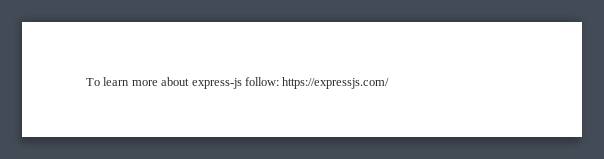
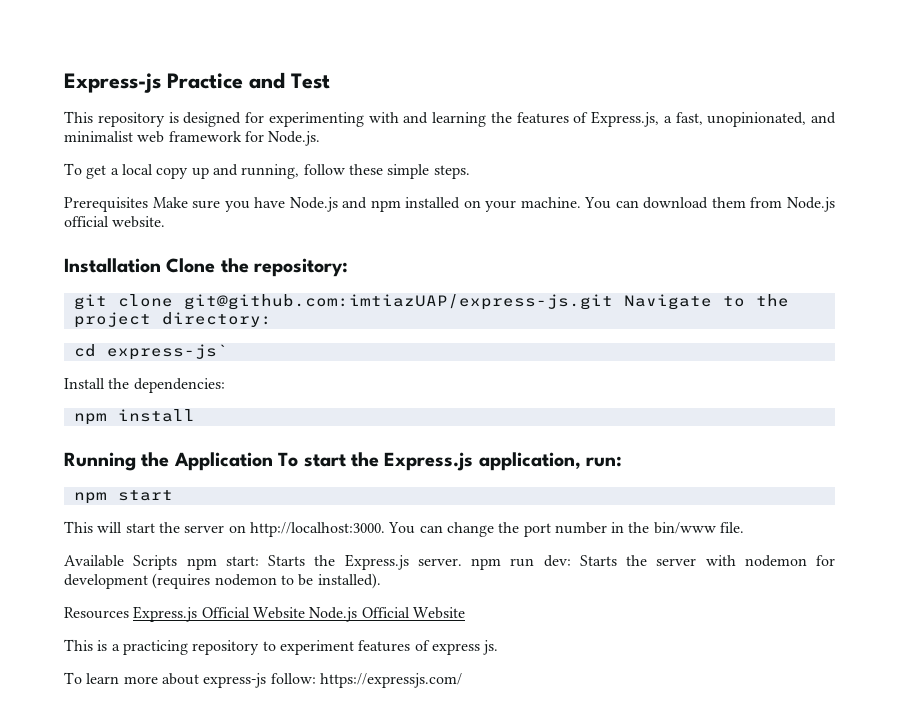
(86, 82) none -> [64,72,330,93] [64,111,836,127] [64,131,321,146] [64,163,470,179] [64,197,835,212] [64,216,166,228] [64,258,349,277] [73,294,789,310] [73,312,272,328] [73,344,228,360] [64,378,225,393] [73,409,195,425] [64,452,623,471] [73,490,173,504] [64,521,745,537] [64,554,835,570] [64,573,381,589] [64,606,465,622] [64,639,499,655] Express-js Practice and Test // This repository is designed for experimenting with and learning the features of Express.js, a fast, unopinionated, and minimalist web framework for Node.js. // To get a local copy up and running, follow these simple steps. // Prerequisites Make sure you have Node.js and npm installed on your machine. You can download them from Node.js official website. // Installation Clone the repository: // git clone git@github.com:imtiazUAP/express-js.git Navigate to the project directory: // cd express-js` // Install the dependencies: // npm install // Running the Application To start the Express.js application, run: // npm start // This will start the server on http://localhost:3000. You can change the port number in the bin/www file. // Available Scripts npm start: Starts the Express.js server. npm run dev: Starts the server with nodemon for development (requires nodemon to be installed). // Resources Express.js Official Website Node.js Official Website // This is a practicing repository to experiment features of express js. //

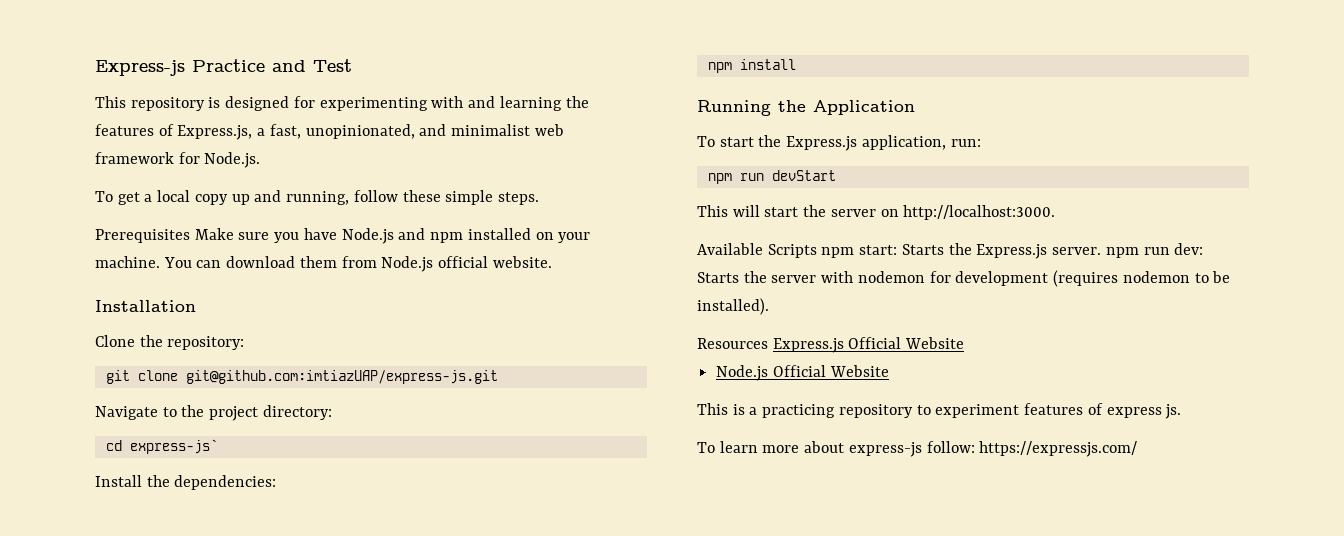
(161, 265) none -> (196, 306) //
(613, 302) none -> (498, 377) //
(273, 461) none -> (915, 107) //
[117,490,173,501] start -> [739,170,836,181] run devStart
[388,522,745,537] You can change the port number in the bin/www file. -> (1056, 212) none
(305, 613) none -> (965, 343) //

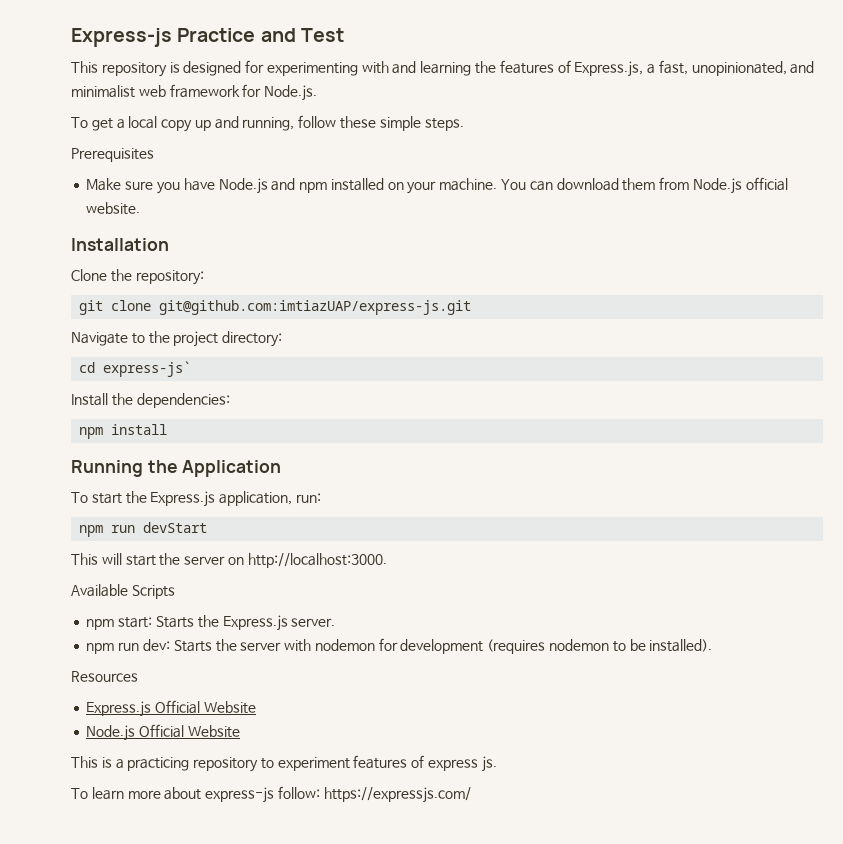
(190, 236) none -> (154, 155) //
(817, 251) none -> (175, 592) //
(1102, 251) none -> (336, 622) //
(768, 343) none -> (138, 676) //

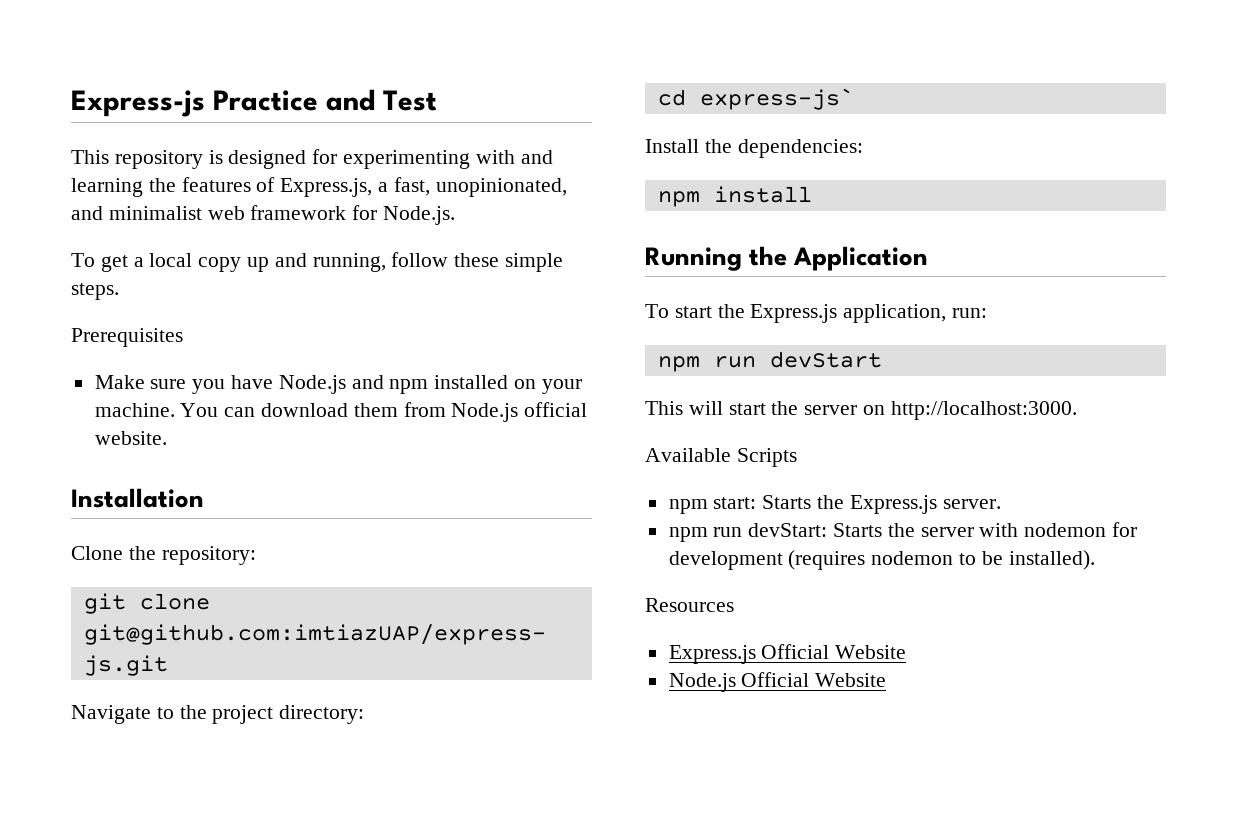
[142,639,170,651] dev: -> [748,523,828,537] devStart:
[71,755,497,772] [71,786,471,803] // This is a practicing repository to experiment features of express js. // To learn more about express-js follow: https://expressjs.com/ -> (887, 680) none

